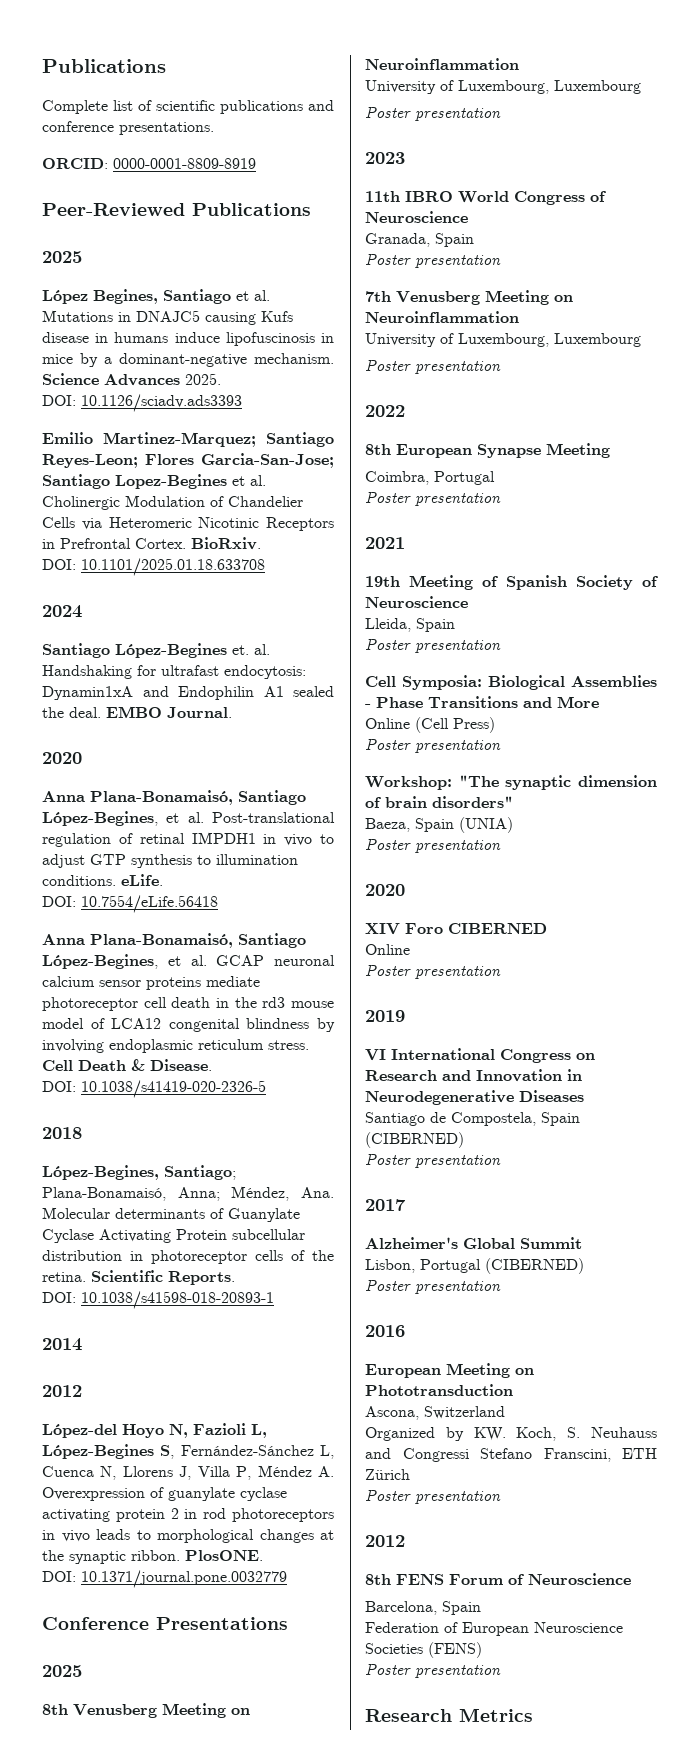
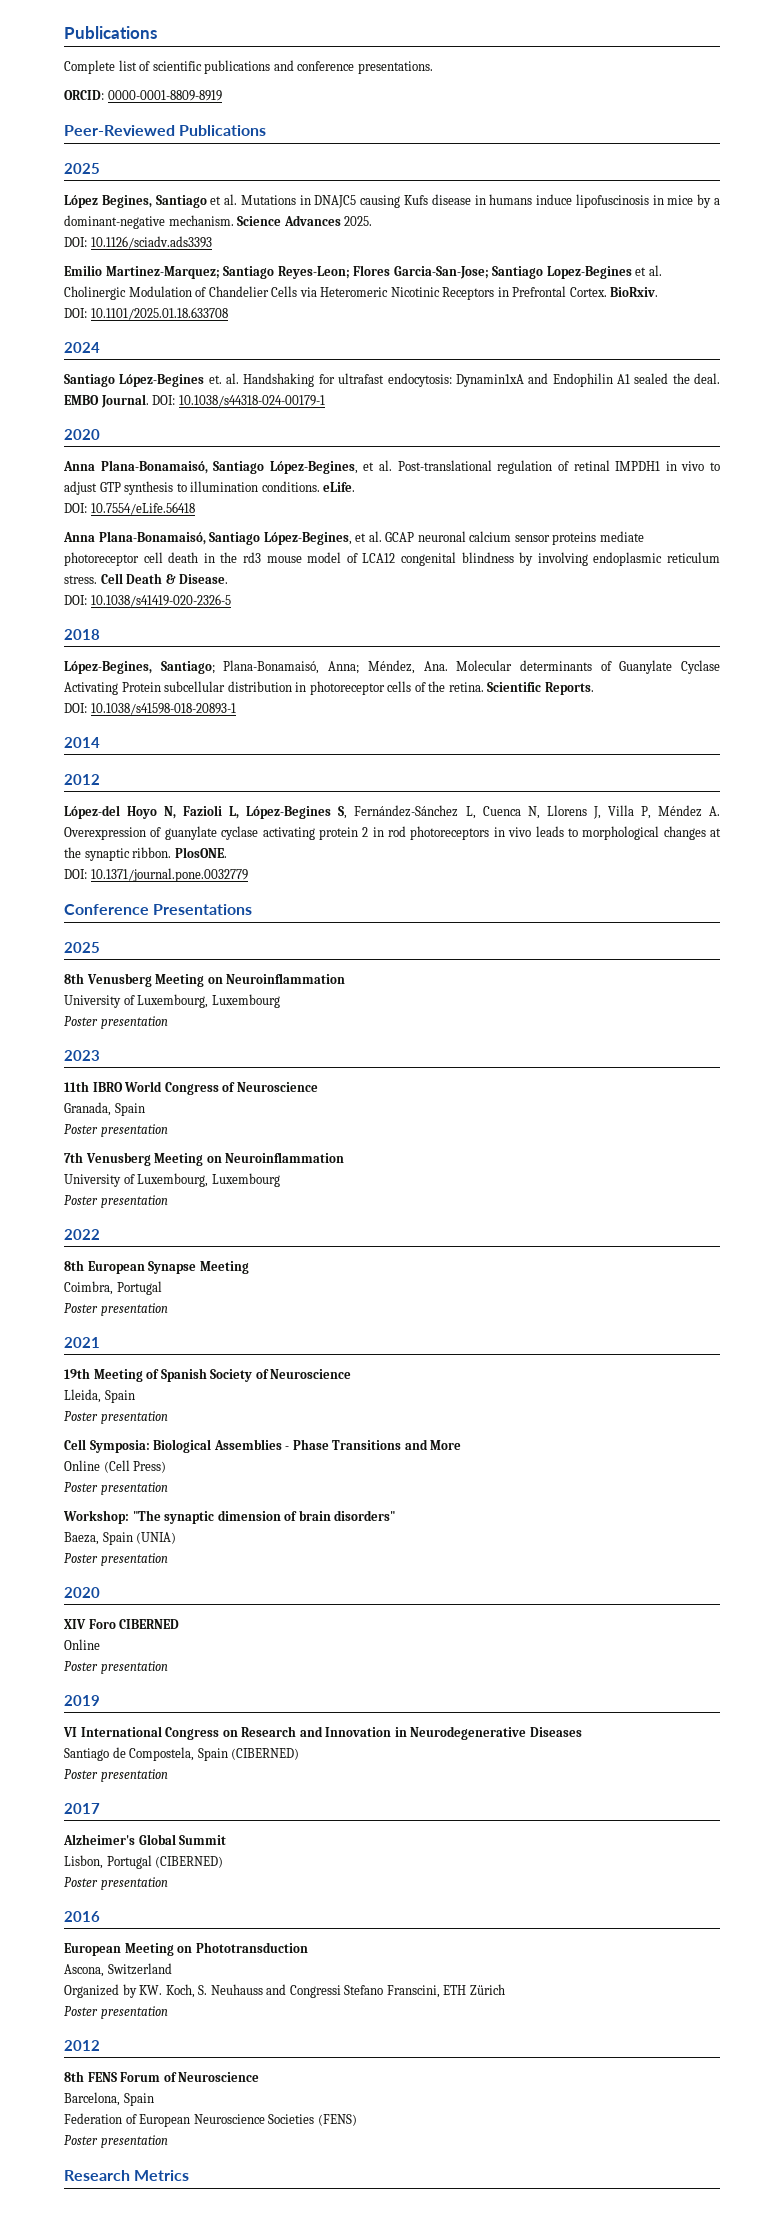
(232, 712) none -> [152,395,325,407] DOI: 10.1038/s44318-024-00179-1

